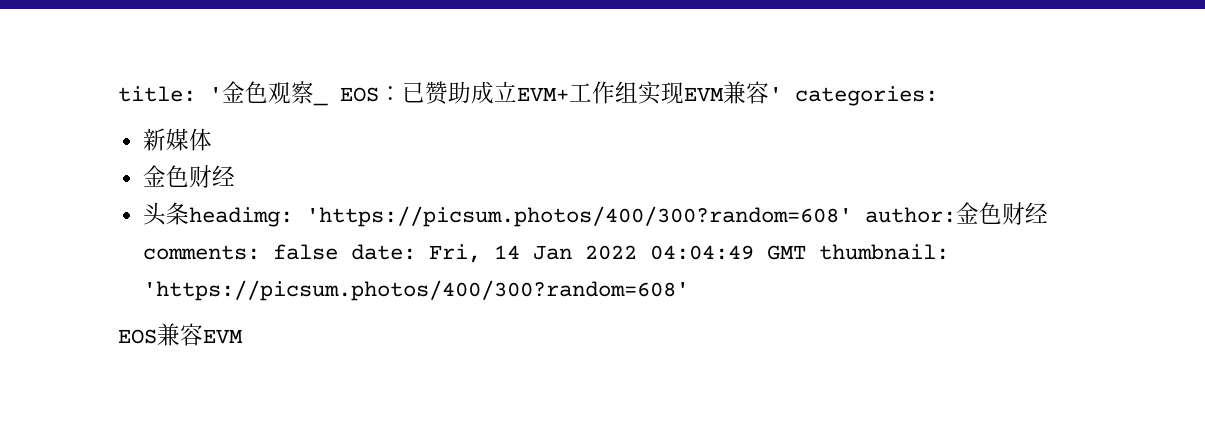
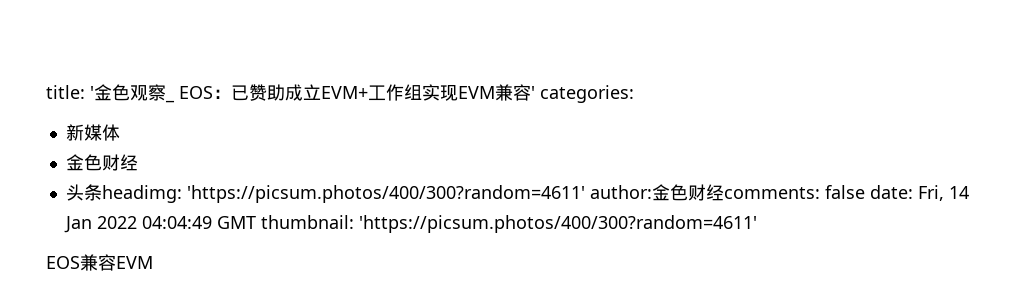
[305,206,852,227] 'https://picsum.photos/400/300?random=608' -> [186,185,585,203] 'https://picsum.photos/400/300?random=4611'
[142,280,689,301] 'https://picsum.photos/400/300?random=608' -> [358,215,757,233] 'https://picsum.photos/400/300?random=4611'

